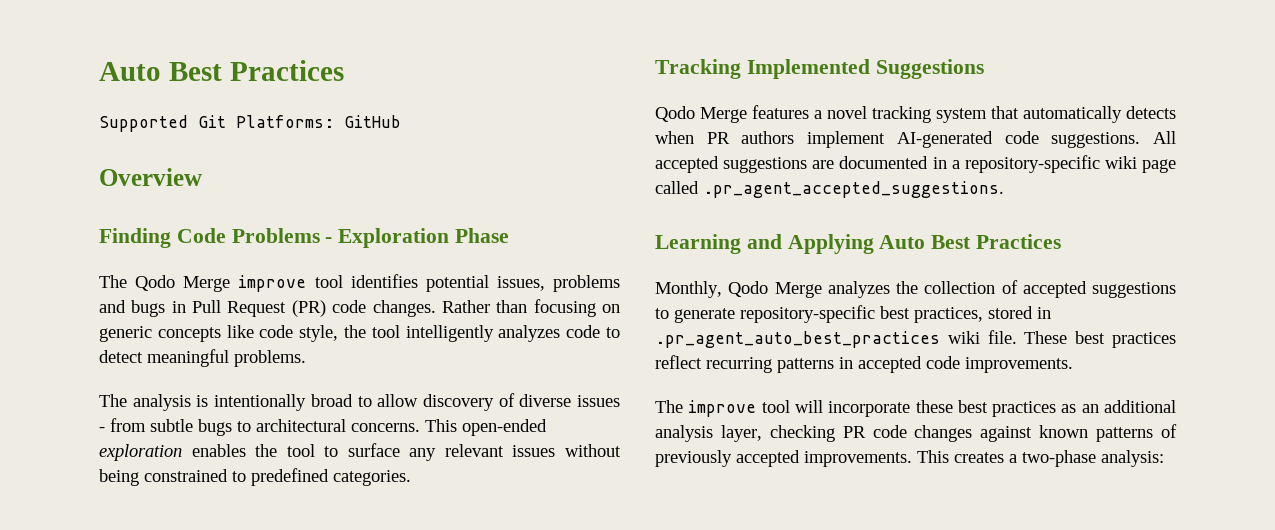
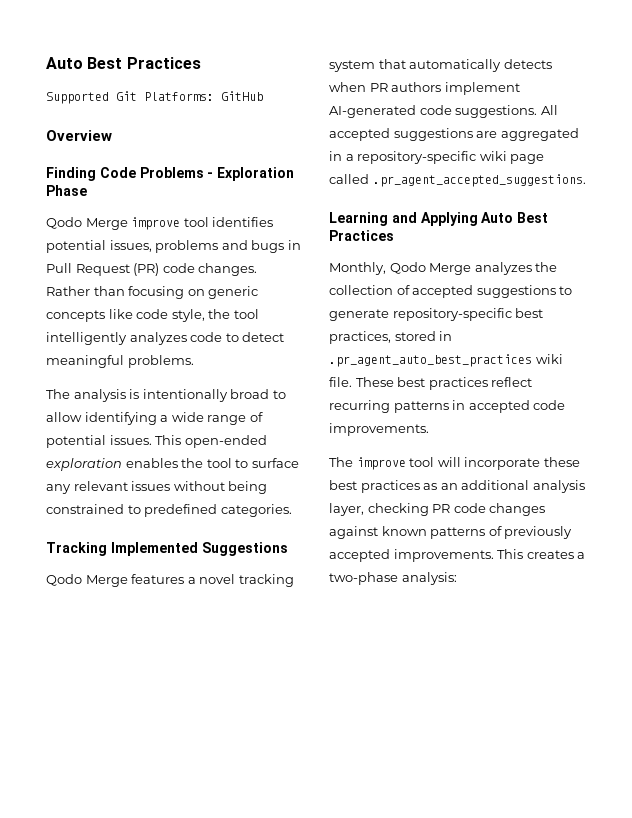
[99,275,127,288] The -> (87, 190) none
[422,393,620,411] [99,418,420,436] discovery of diverse issues - from subtle bugs to architectural concerns. -> [84,412,263,425] [46,435,152,448] identifying a wide range of potential issues.
[839,156,929,169] documented -> [500,128,579,141] aggregated

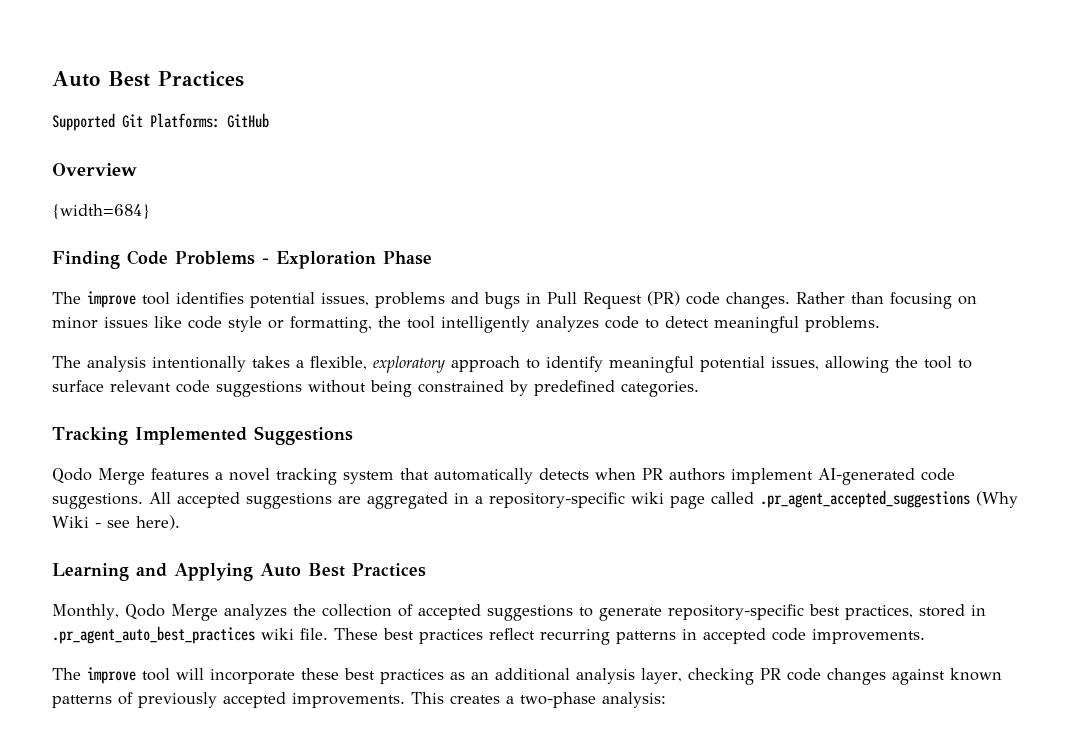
(112, 135) none -> [52,204,150,219] // {width=684}
[46,217,128,230] Qodo Merge -> [52,292,81,304] The
[208,286,259,299] [46,309,205,322] generic concepts like code style, -> [52,316,372,333] minor issues like code style or formatting,
[129,389,286,402] [46,412,263,425] [46,435,267,448] [46,458,178,471] is intentionally broad to allow identifying a wide range of potential issues. This open-ended exploration enables -> [152,356,889,373] intentionally takes a flexible, exploratory approach to identify meaningful potential issues, allowing
[46,481,171,494] any relevant issues -> [110,380,302,397] relevant code suggestions
[127,505,141,514] to -> [509,380,528,396] by
[372,174,586,187] .pr_agent_accepted_suggestions. -> [760,490,1018,508] [52,515,180,530] .pr_agent_accepted_suggestions (Why Wiki - see here).

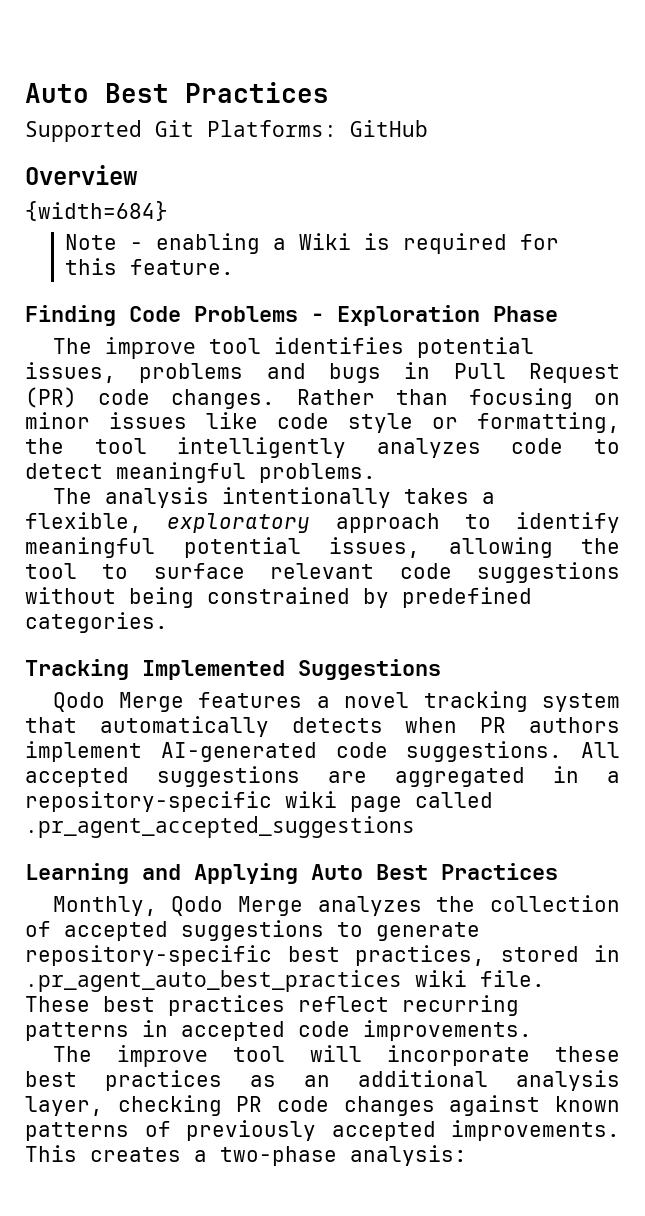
(150, 211) none -> [64,233,559,254] [64,258,234,275] // Note - enabling a Wiki is required for this feature.
[976,491,1018,508] [52,515,180,530] (Why Wiki - see here). -> (415, 827) none

